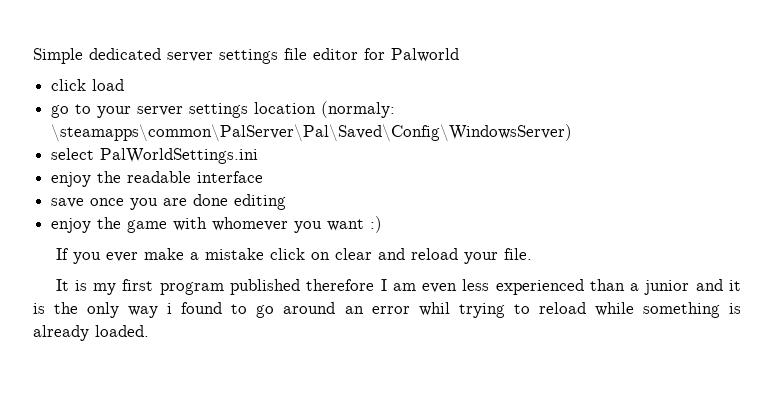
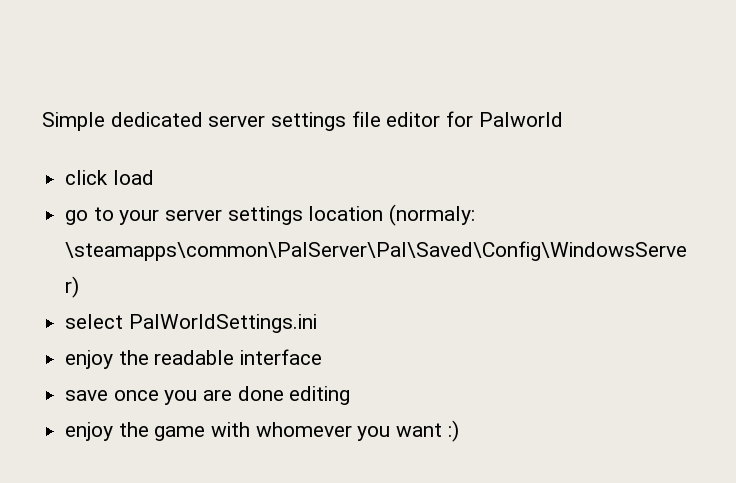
[55,248,532,264] [55,279,741,295] [33,302,741,318] [33,325,149,341] // If you ever make a mistake click on clear and reload your file. // It is my first program published therefore I am even less experienced than a junior and it is the only way i found to go around an error whil trying to reload while something is already loaded. -> (459, 431) none

